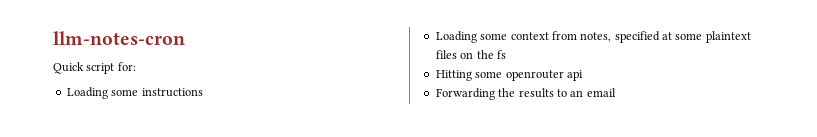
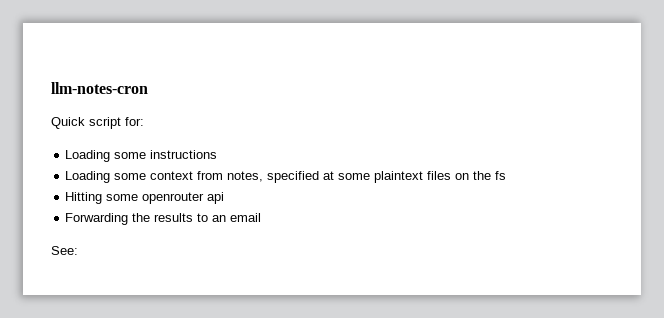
(616, 92) none -> [51,246,78,255] // See:

